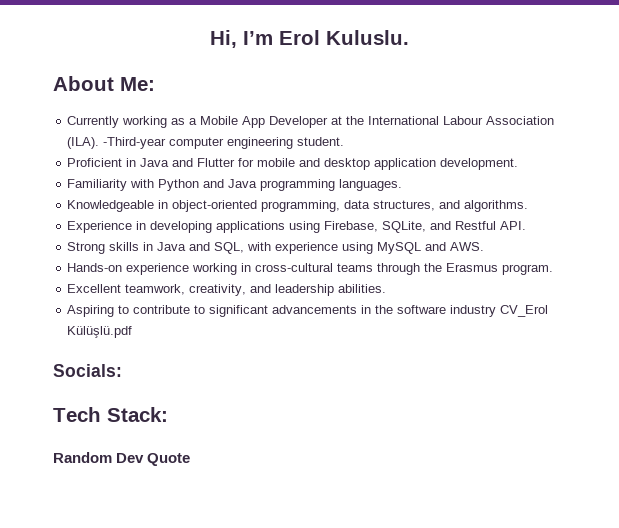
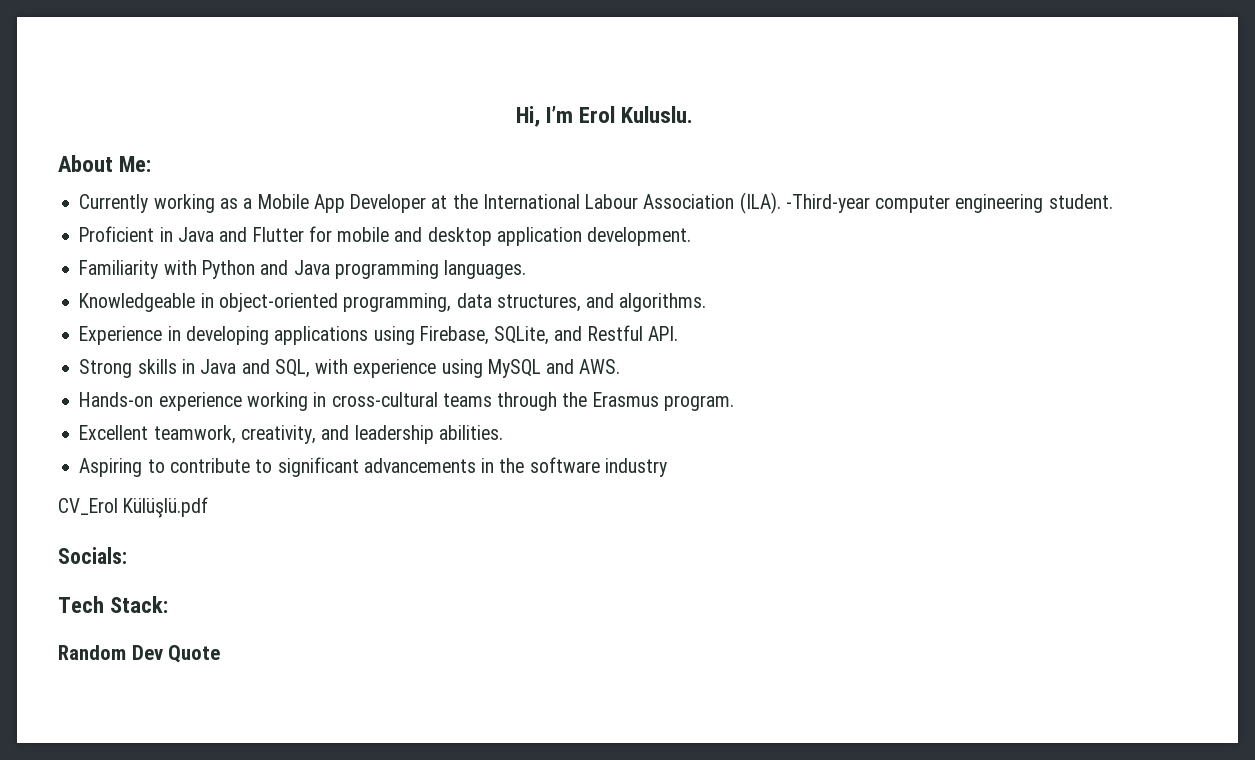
(497, 311) none -> (667, 467) //

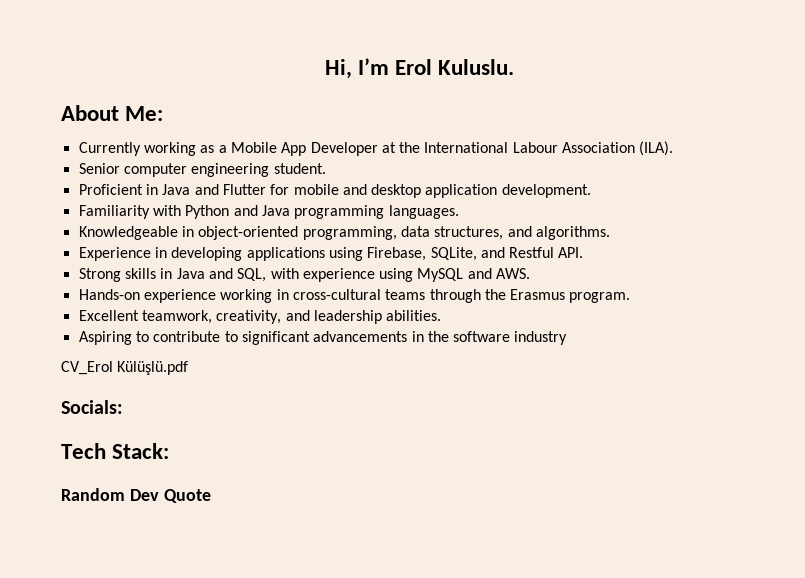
[785,194,870,213] -Third-year -> [78,163,120,174] // Senior

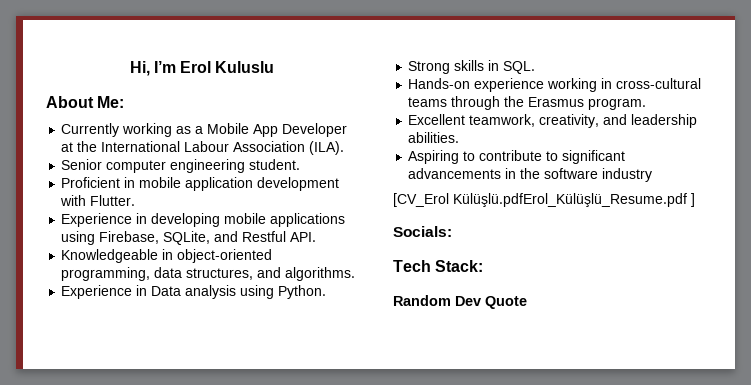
[438,59,515,75] Kuluslu. -> [215,61,275,73] Kuluslu
[162,184,591,198] [78,205,459,219] Java and Flutter for mobile and desktop application development. // Familiarity with Python and Java programming languages. -> [139,177,340,191] [60,195,136,206] [61,213,346,227] [61,231,317,245] mobile application development with Flutter. // Experience in developing mobile applications using Firebase, SQLite, and Restful API.
[171,247,584,261] [78,268,531,282] developing applications using Firebase, SQLite, and Restful API. // Strong skills in Java and SQL, with experience using MySQL and AWS. -> [151,285,327,299] [408,60,536,74] Data analysis using Python. // Strong skills in SQL.
[61,361,189,375] CV_Erol Külüşlü.pdf -> [393,193,695,207] [CV_Erol Külüşlü.pdfErol_Külüşlü_Resume.pdf ]

